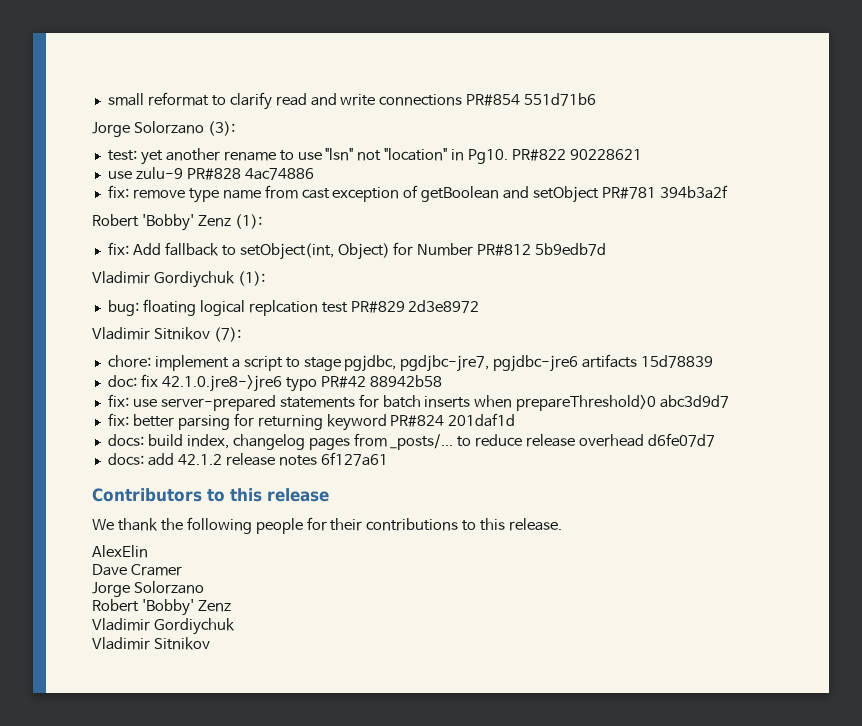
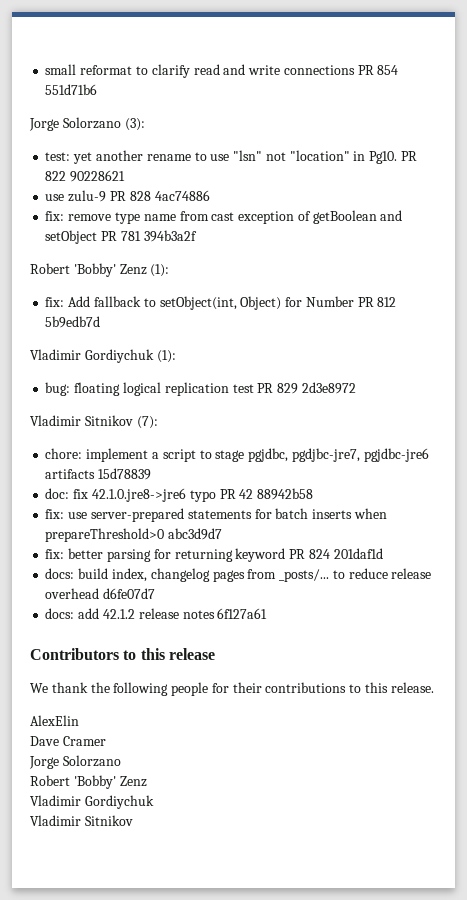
[466,94,521,106] PR#854 -> [357,65,399,75] PR 854
[512,149,567,161] PR#822 -> [400,151,417,161] [45,171,67,181] PR 822
[186,168,241,180] PR#828 -> [109,191,151,201] PR 828
[602,187,657,199] PR#781 -> [101,231,141,241] PR 781
[477,244,532,256] PR#812 -> [357,297,397,307] PR 812
[248,300,405,316] replcation test PR#829 -> [164,382,299,396] replication test PR 829
[320,376,366,388] PR#42 -> [219,489,254,499] PR 42
[390,415,445,427] PR#824 -> [289,549,330,559] PR 824

